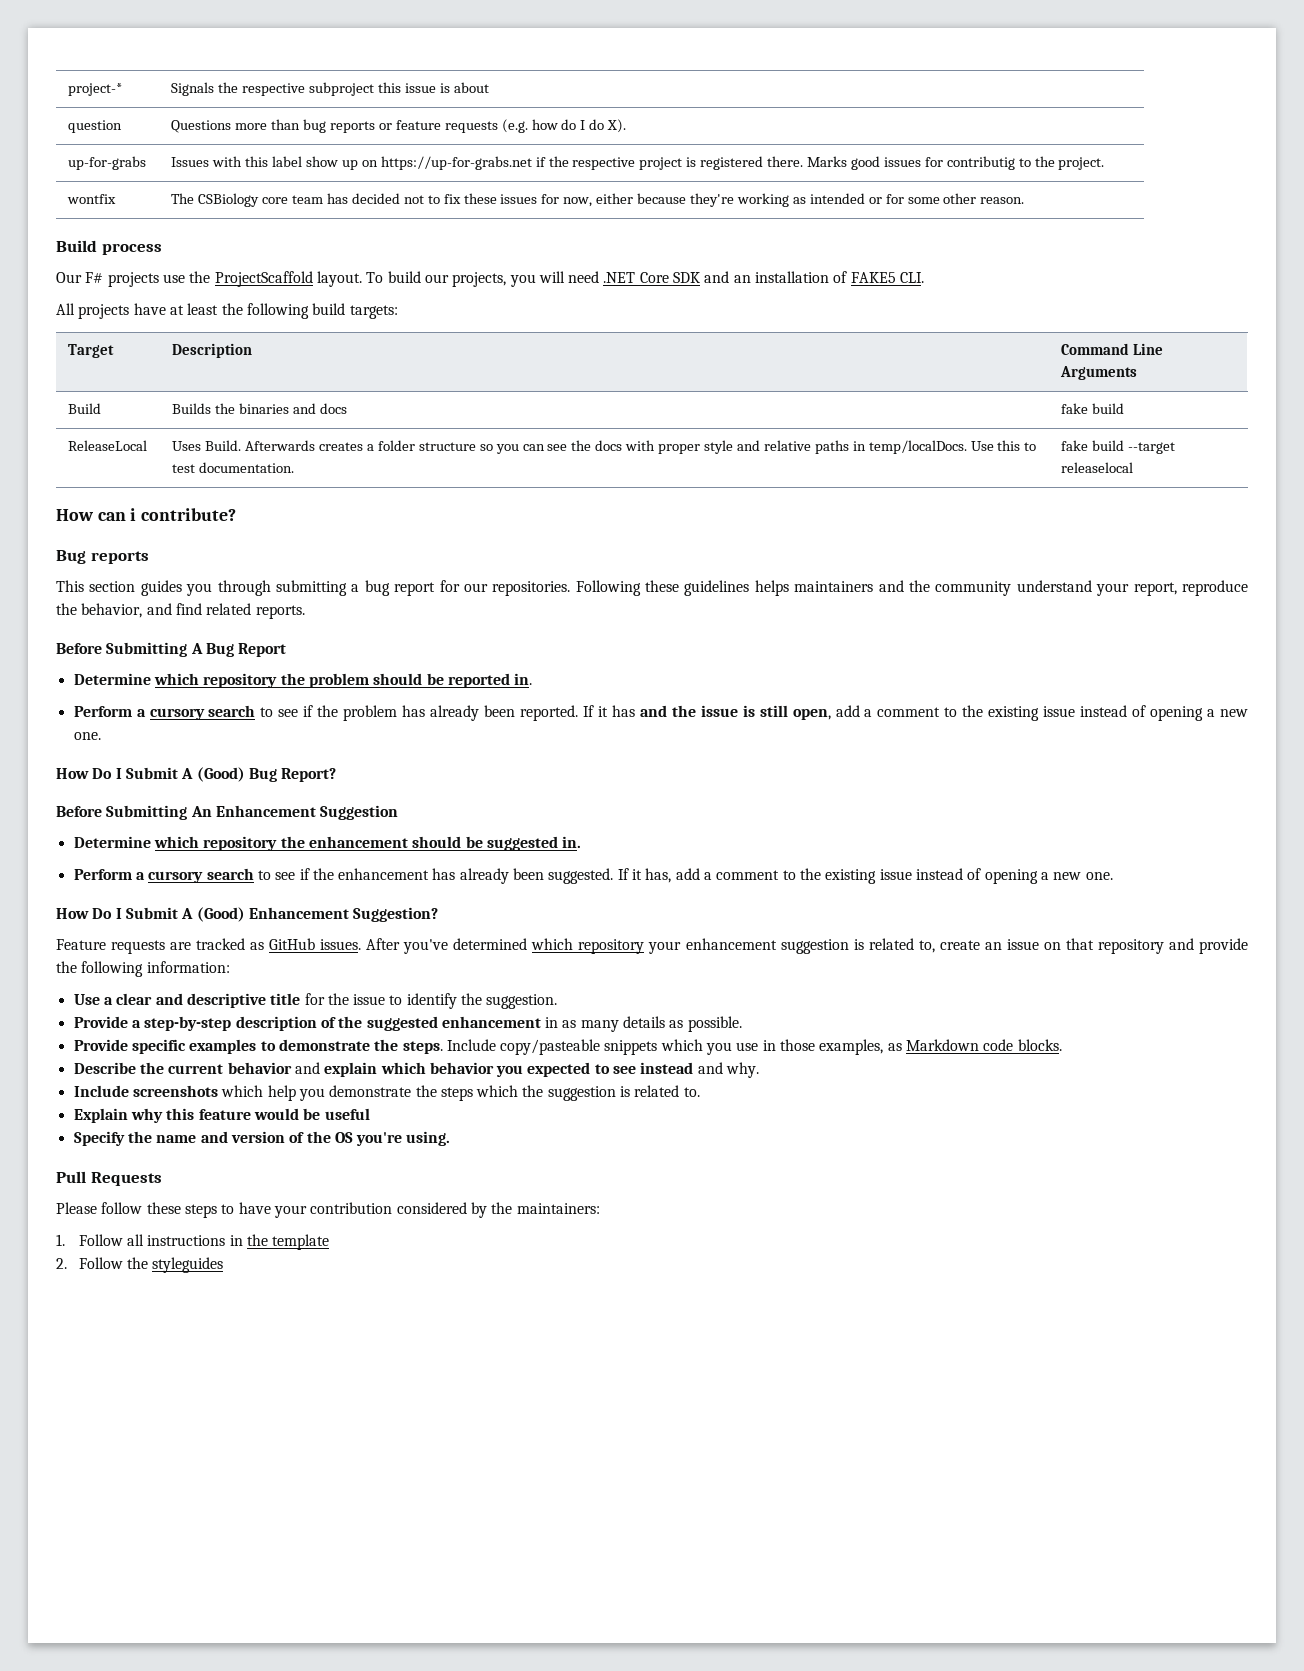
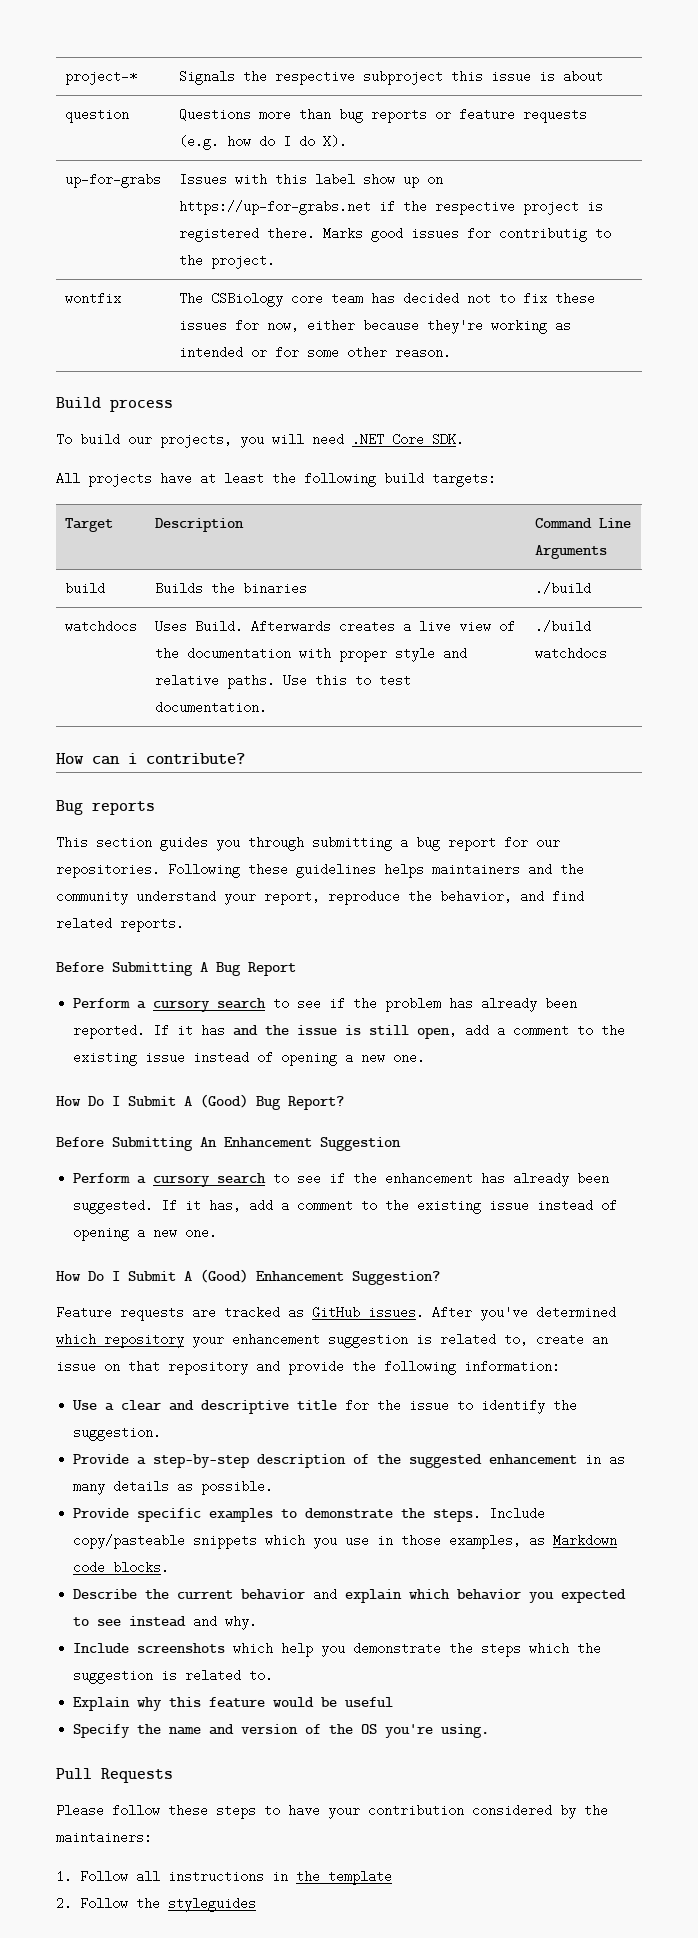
[56,271,362,287] Our F# projects use the ProjectScaffold layout. -> (173, 405) none
[673,271,925,283] SDK and an installation of FAKE5 CLI. -> [432,433,464,446] SDK.
[68,403,102,414] Build -> [64,582,105,595] build
[293,403,347,414] [1061,403,1125,414] [68,440,148,451] and docs | fake build // ReleaseLocal -> [534,582,591,595] [64,620,137,633] | ./build // watchdocs
[377,440,623,454] folder structure so you can see the docs -> [418,620,515,633] [154,647,291,660] live view of the documentation
[814,440,967,454] paths in temp/localDocs. -> [226,674,275,689] paths.
[1061,440,1176,454] [1061,462,1134,473] fake build --target releaselocal -> [534,620,591,633] [534,647,607,660] ./build watchdocs
[73,673,533,688] // Determine which repository the problem should be reported in. -> (296, 969) none
[73,836,582,851] // Determine which repository the enhancement should be suggested in. -> (401, 1144) none

